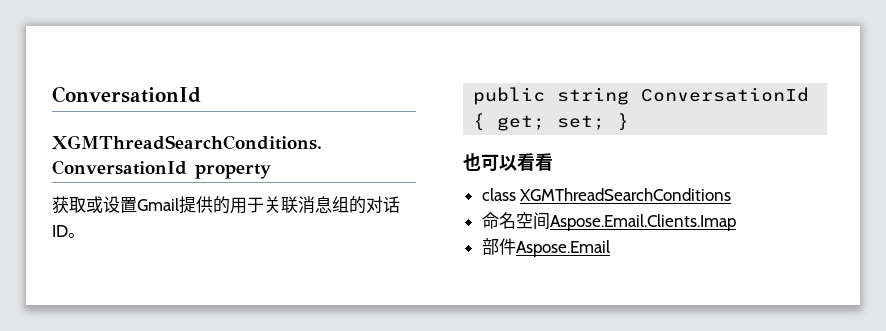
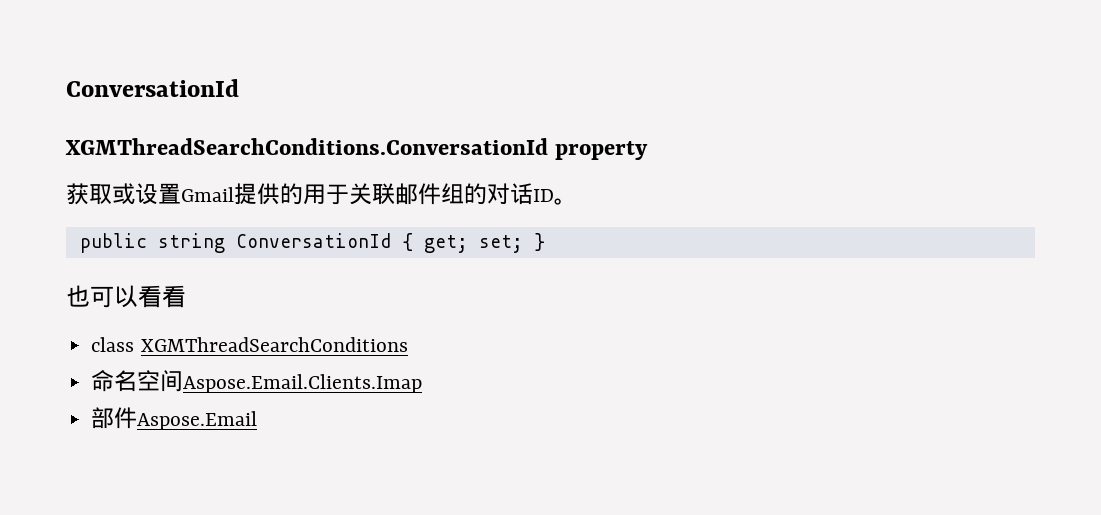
[298,196,332,214] 消息 -> [395,183,441,205] 邮件

